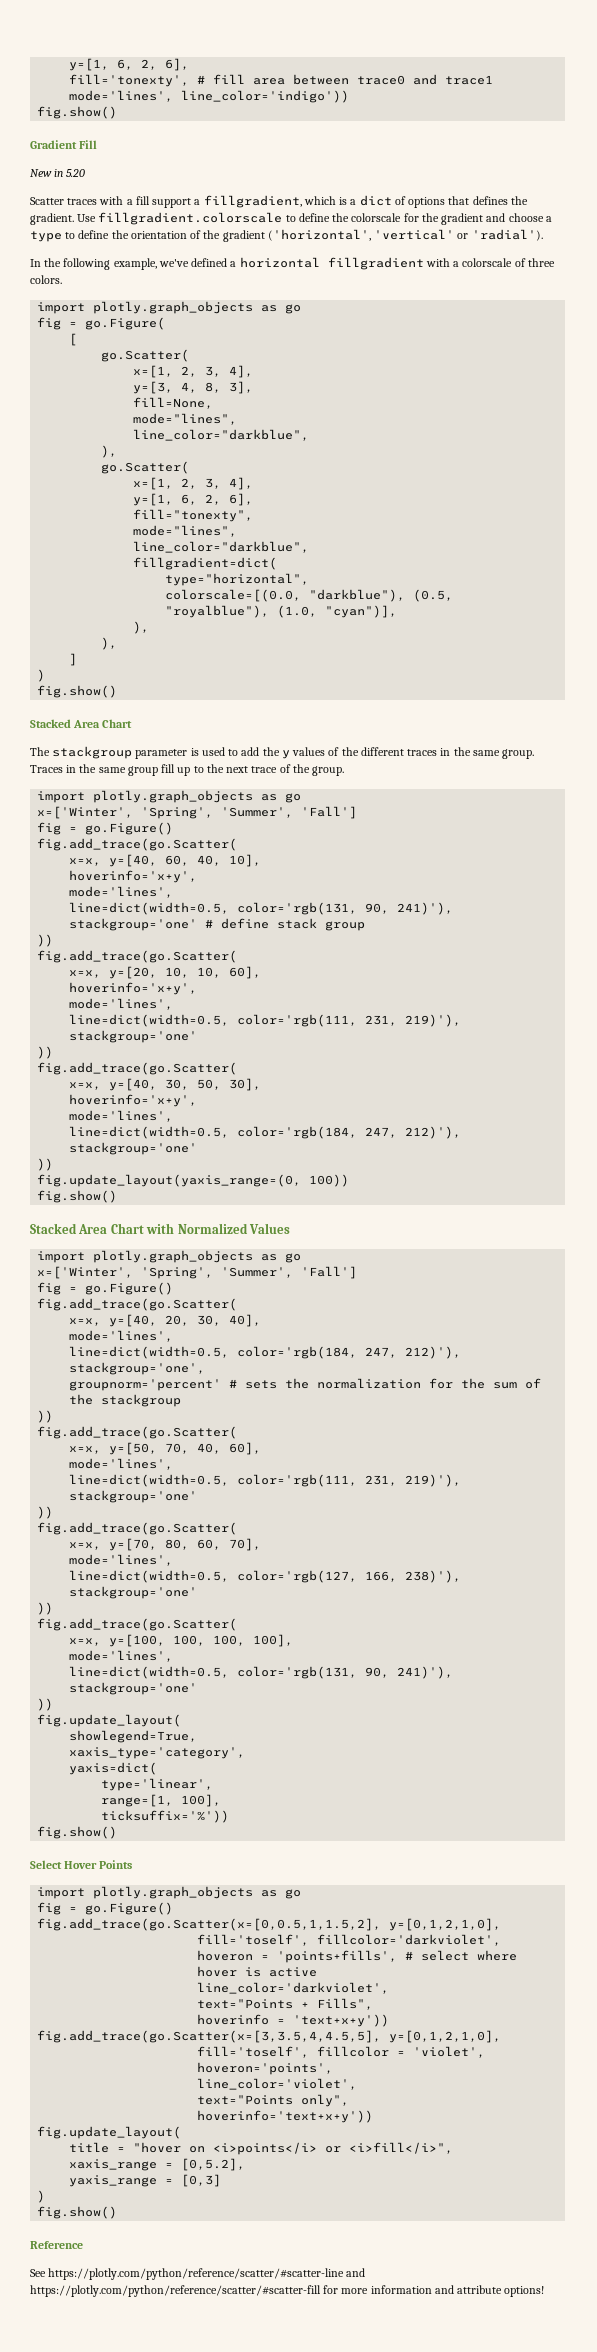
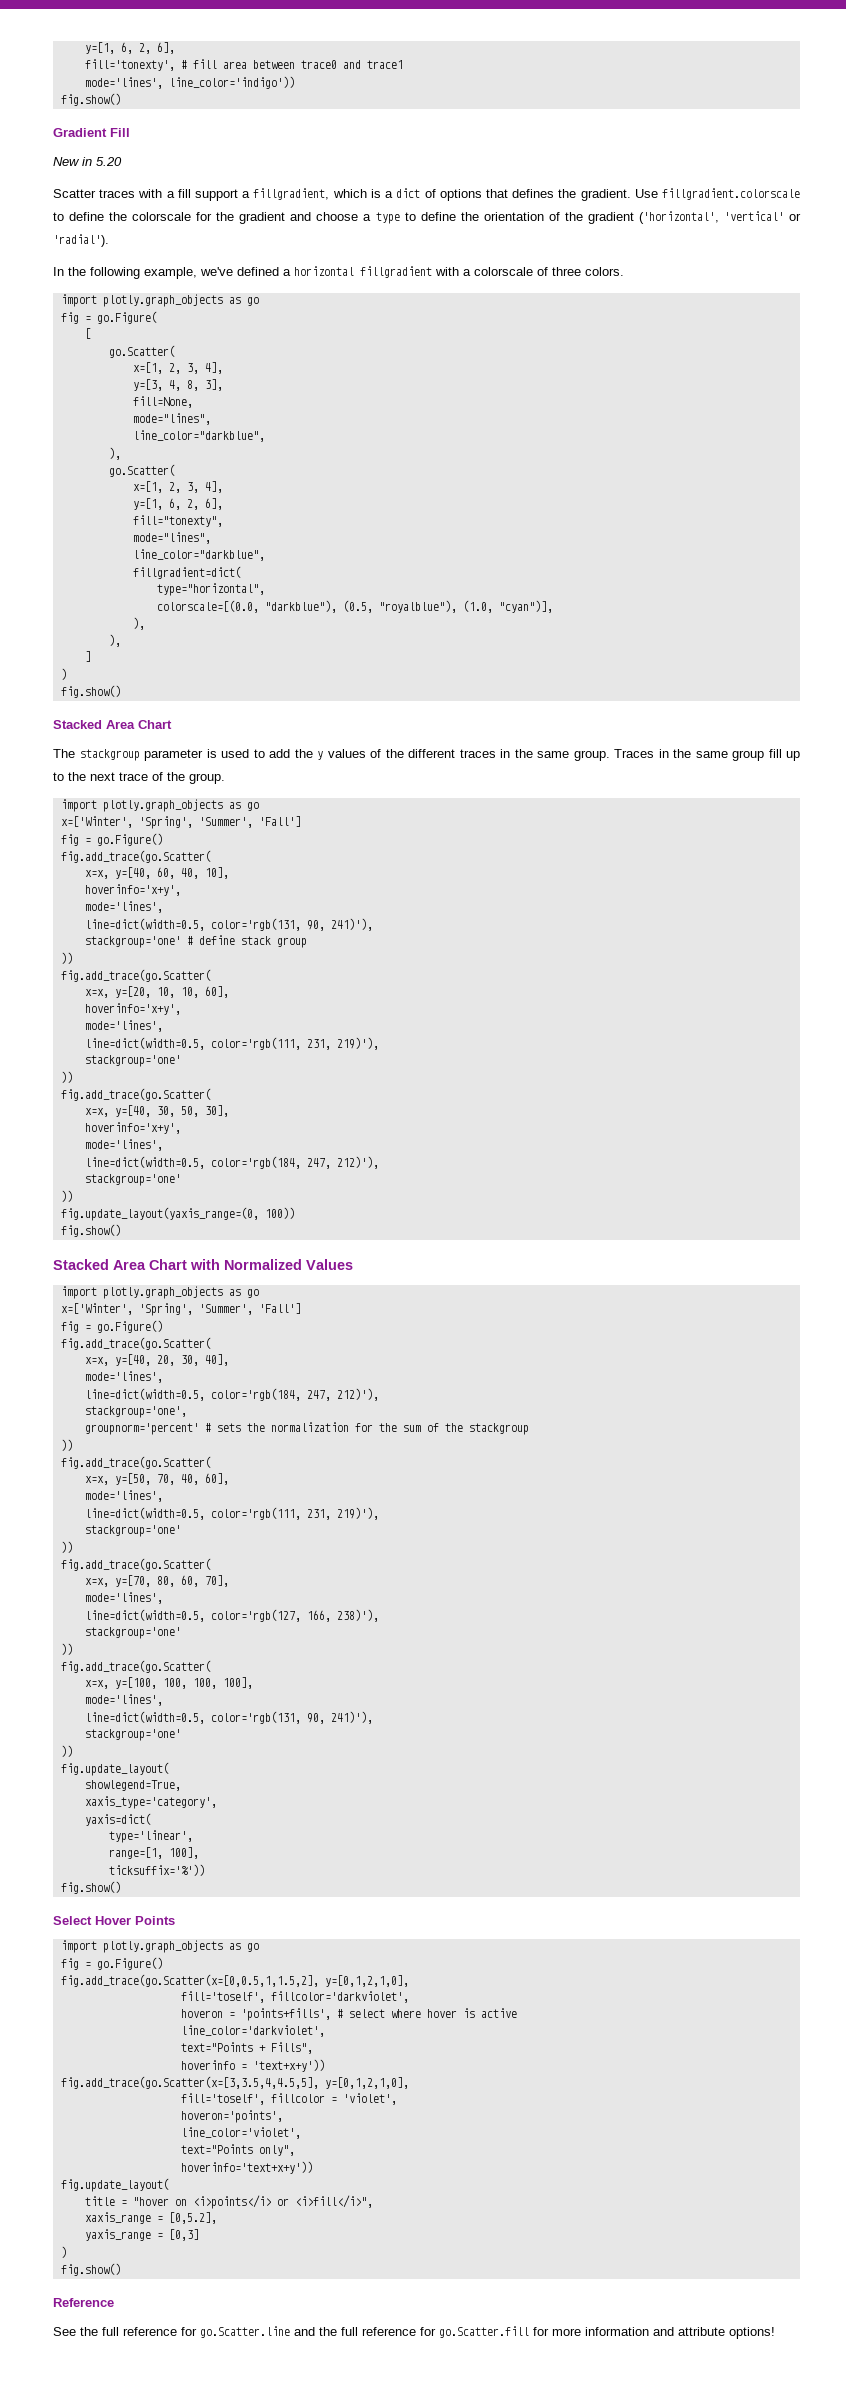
[48,2268,366,2280] [30,2285,321,2297] https://plotly.com/python/reference/scatter/#scatter-line and https://plotly.com/python/reference/scatter/#scatter-fill -> [80,2326,529,2338] the full reference for go.Scatter.line and the full reference for go.Scatter.fill

